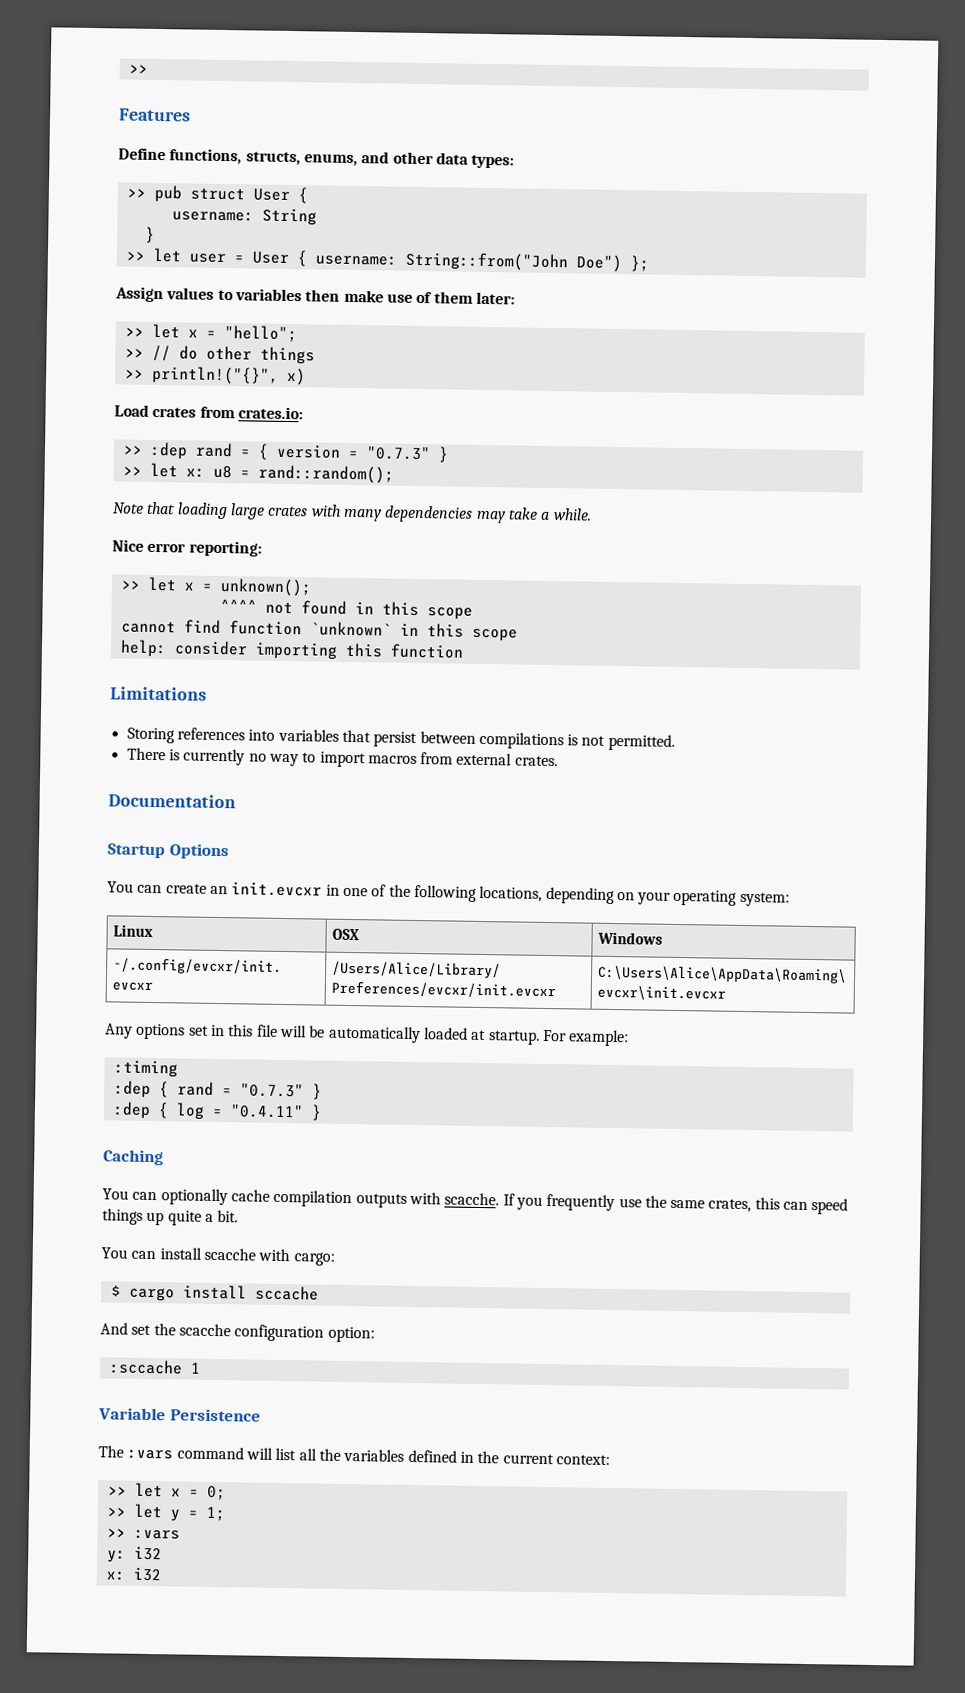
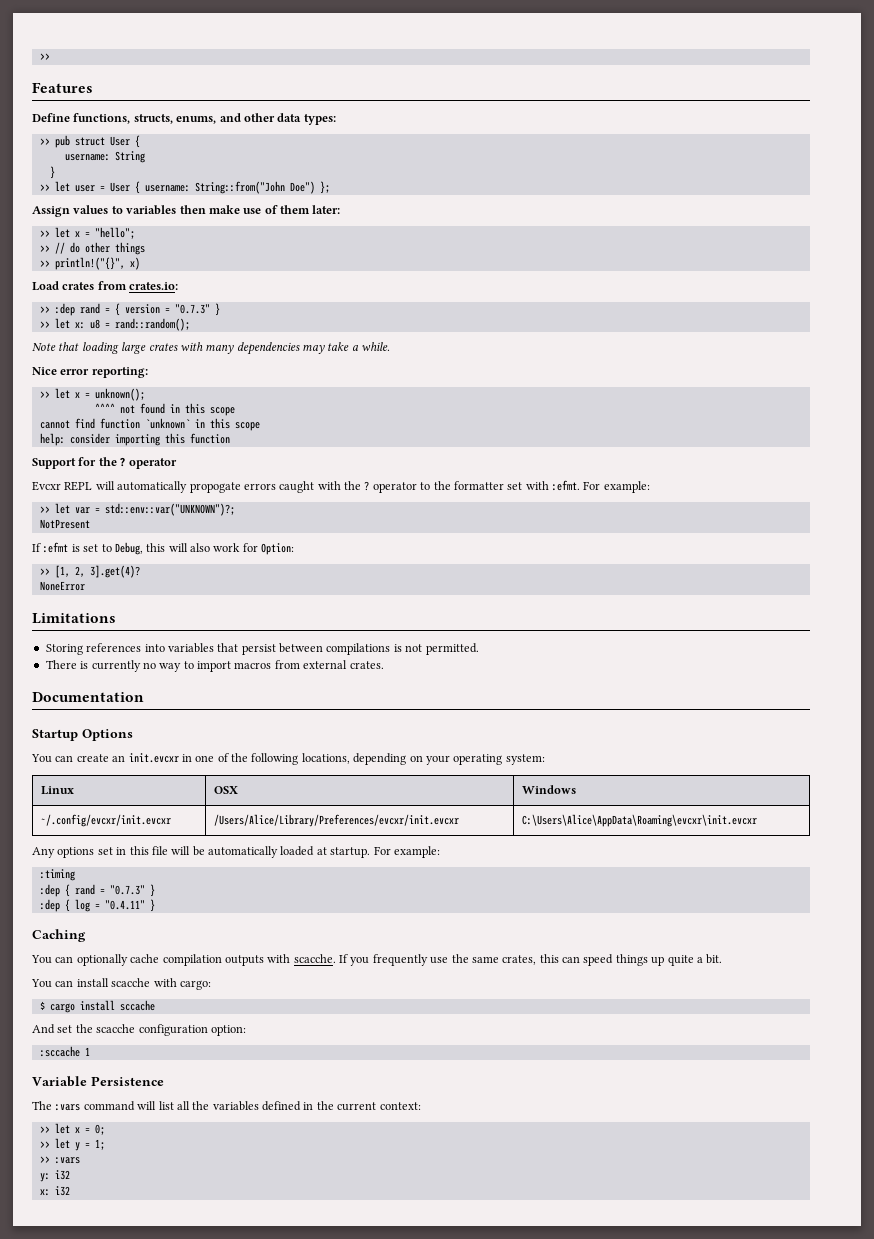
(464, 651) none -> [32,457,177,469] [32,480,650,493] [39,503,235,516] [39,519,90,529] [32,542,295,555] [39,565,140,578] [39,581,85,591] // Support for the ? operator // Evcxr REPL will automatically propogate errors caught with the ? operator to the formatter set with :efmt. For example: // >> let var = std::env::var("UNKNOWN")?; // NotPresent // If :efmt is set to Debug, this will also work for Option: // >> [1, 2, 3].get(4)? // NoneError

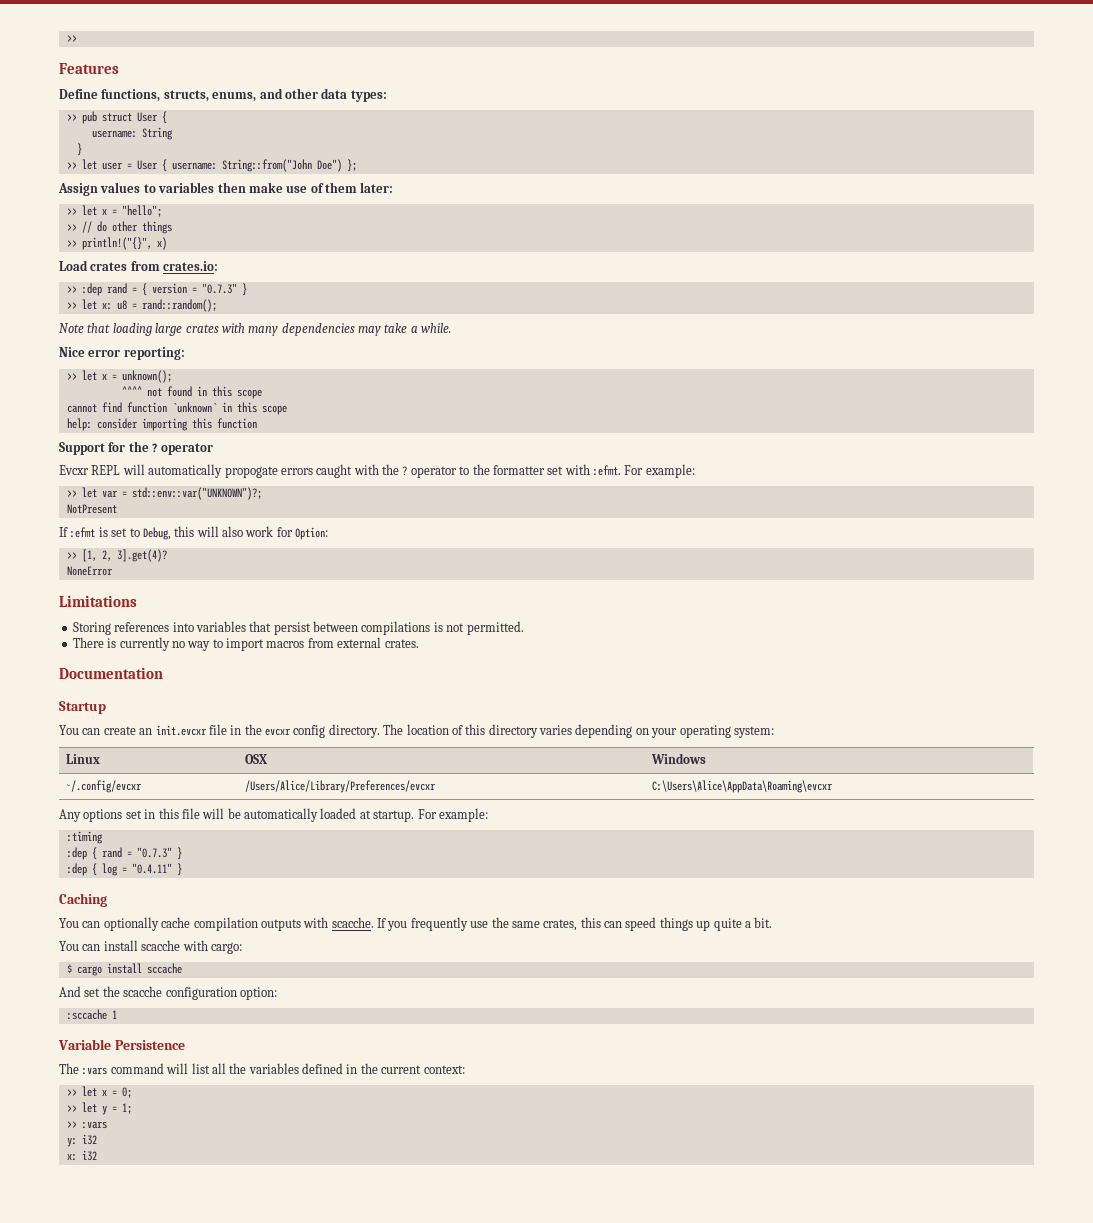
[82,729,133,741] Options -> (106, 707) none
[181,753,350,765] in one of the following locations, -> [208,724,572,738] file in the evcxr config directory. The location of this directory varies
[40,814,171,827] [213,814,459,827] [521,814,757,827] ~/.config/evcxr/init.evcxr | /Users/Alice/Library/Preferences/evcxr/init.evcxr | C:\Users\Alice\AppData\Roaming\evcxr\init.evcxr -> [66,780,143,793] [245,780,437,793] [652,780,834,793] ~/.config/evcxr | /Users/Alice/Library/Preferences/evcxr | C:\Users\Alice\AppData\Roaming\evcxr

